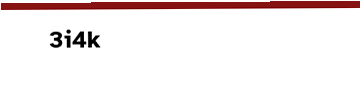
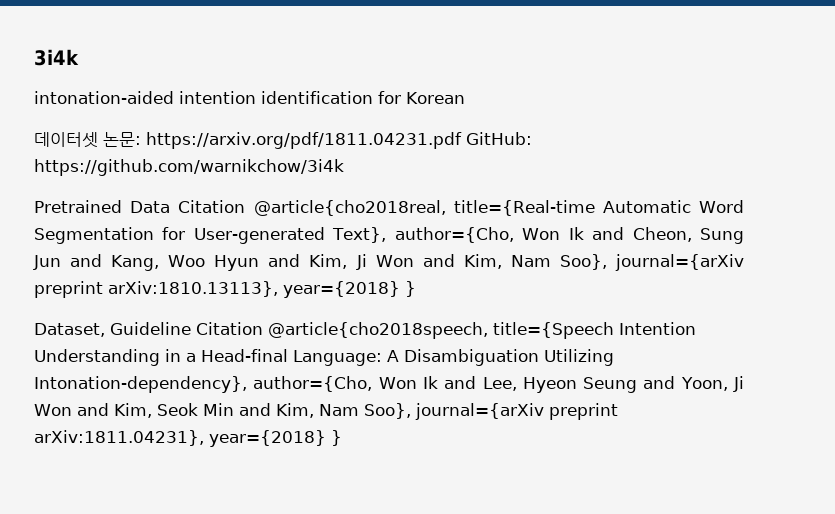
(102, 38) none -> [34,91,465,104] [34,132,532,149] [34,159,344,176] [34,200,745,216] [34,227,745,244] [33,254,744,271] [34,281,416,298] [34,322,696,339] [34,349,614,366] [34,376,744,393] [34,403,618,420] [34,430,342,447] // intonation-aided intention identification for Korean // 데이터셋 논문: https://arxiv.org/pdf/1811.04231.pdf GitHub: https://github.com/warnikchow/3i4k // Pretrained Data Citation @article{cho2018real, title={Real-time Automatic Word Segmentation for User-generated Text}, author={Cho, Won Ik and Cheon, Sung Jun and Kang, Woo Hyun and Kim, Ji Won and Kim, Nam Soo}, journal={arXiv preprint arXiv:1810.13113}, year={2018} } // Dataset, Guideline Citation @article{cho2018speech, title={Speech Intention Understanding in a Head-final Language: A Disambiguation Utilizing Intonation-dependency}, author={Cho, Won Ik and Lee, Hyeon Seung and Yoon, Ji Won and Kim, Seok Min and Kim, Nam Soo}, journal={arXiv preprint arXiv:1811.04231}, year={2018} }

